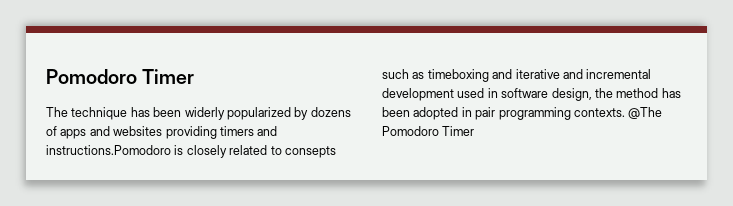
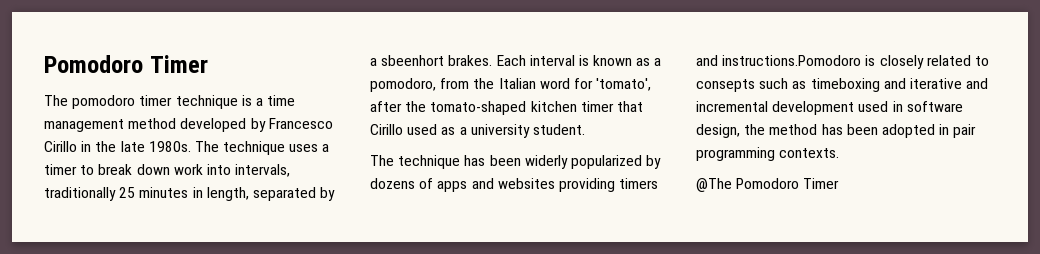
[46,69,195,84] Pomodoro Timer -> [44,55,208,73] [44,95,296,109] [44,118,333,132] [44,141,330,155] [44,164,291,177] [44,187,336,201] [370,55,662,66] [370,78,652,92] [370,101,643,115] [370,124,585,138] Pomodoro Timer // The pomodoro timer technique is a time management method developed by Francesco Cirillo in the late 1980s. The technique uses a timer to break down work into intervals, traditionally 25 minutes in length, separated by a sbeenhort brakes. Each interval is known as a pomodoro, from the Italian word for 'tomato', after the tomato-shaped kitchen timer that Cirillo used as a university student.
(625, 112) none -> (840, 153) //

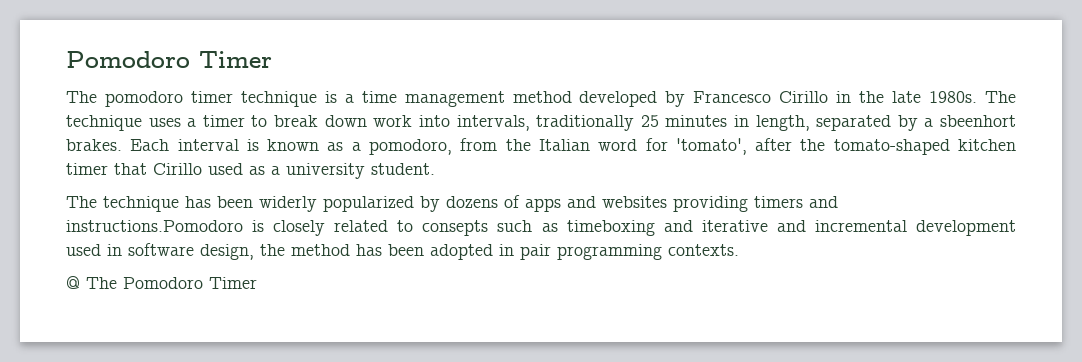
[696,178,732,192] @The -> [66,276,117,289] @ The

